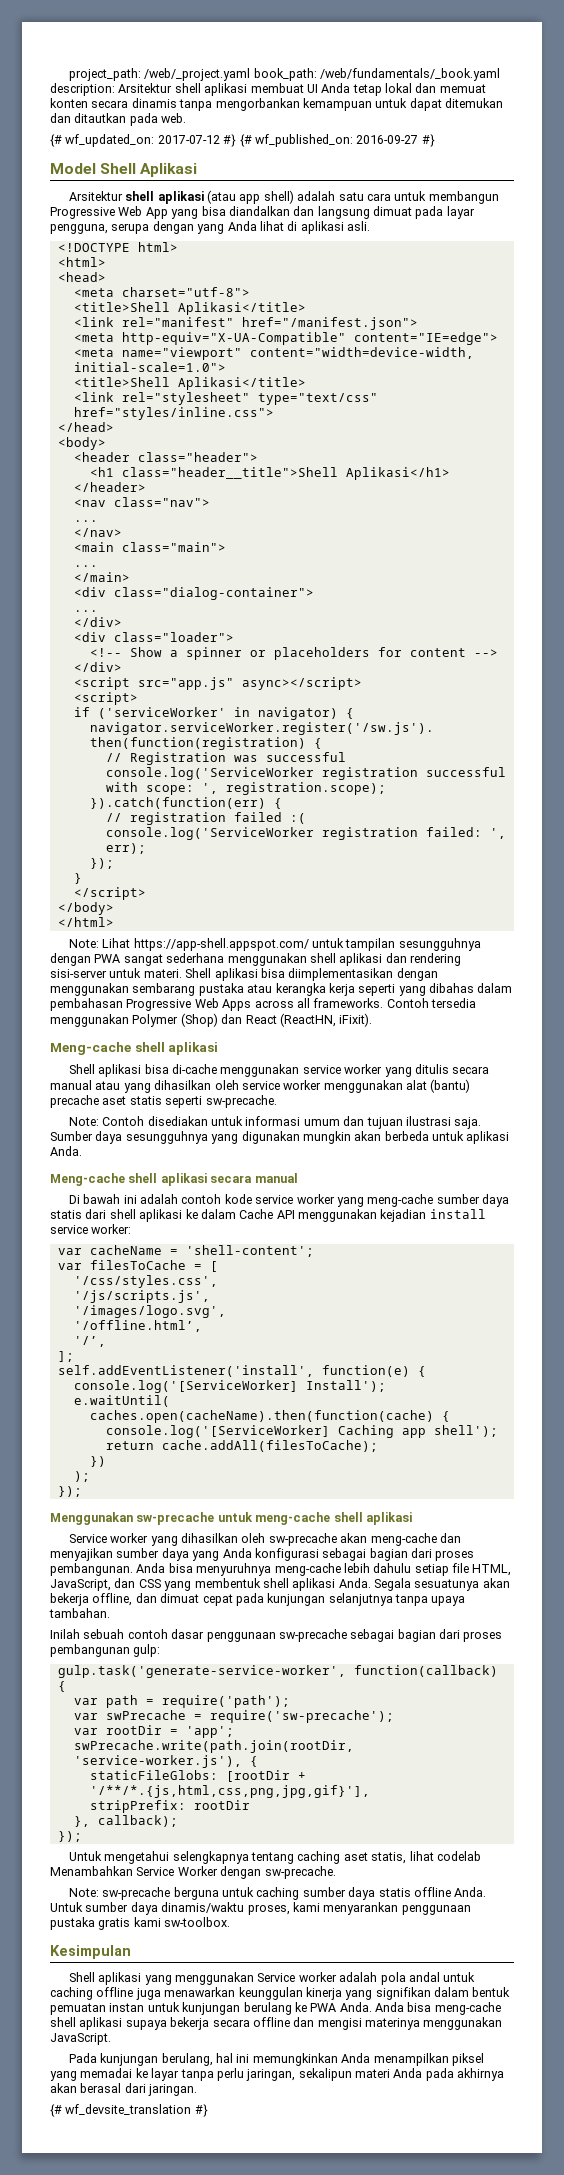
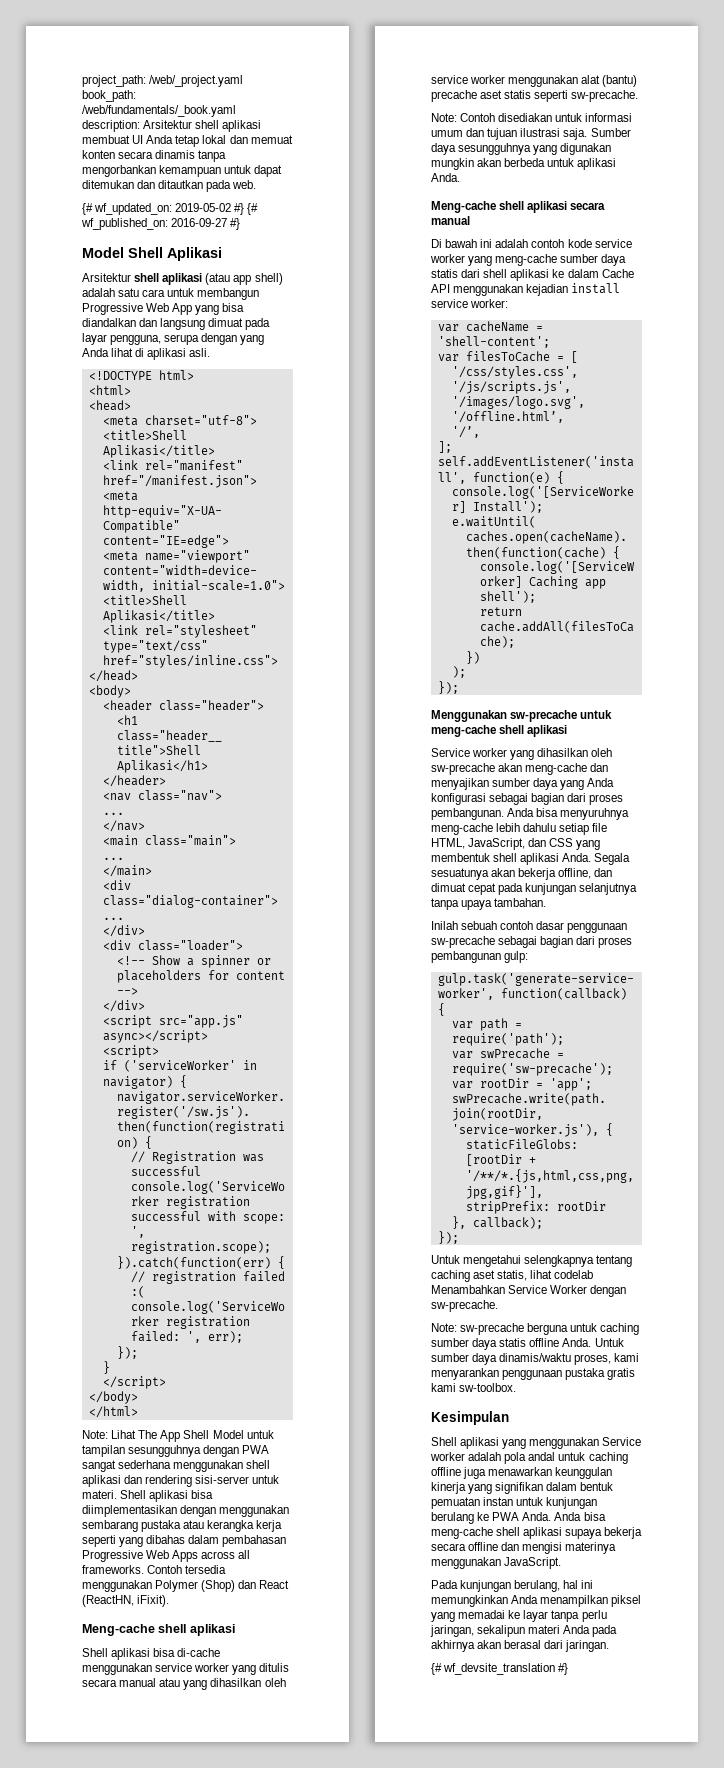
[157,135,220,144] 2017-07-12 -> [175,203,232,212] 2019-05-02
[133,938,309,951] https://app-shell.appspot.com/ -> [138,1430,244,1442] The App Shell Model

